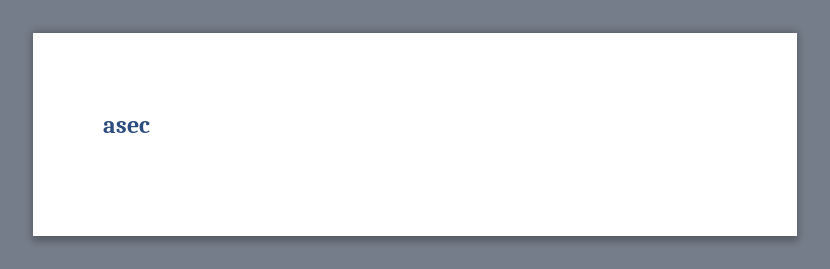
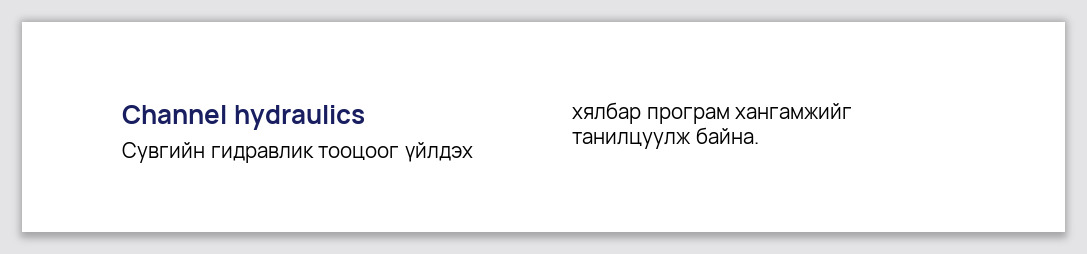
[103,121,150,133] asec -> [122,105,366,130] [122,142,473,163] [572,102,853,124] [572,127,759,149] Channel hydraulics // Сувгийн гидравлик тооцоог үйлдэх хялбар програм хангамжийг танилцуулж байна.

